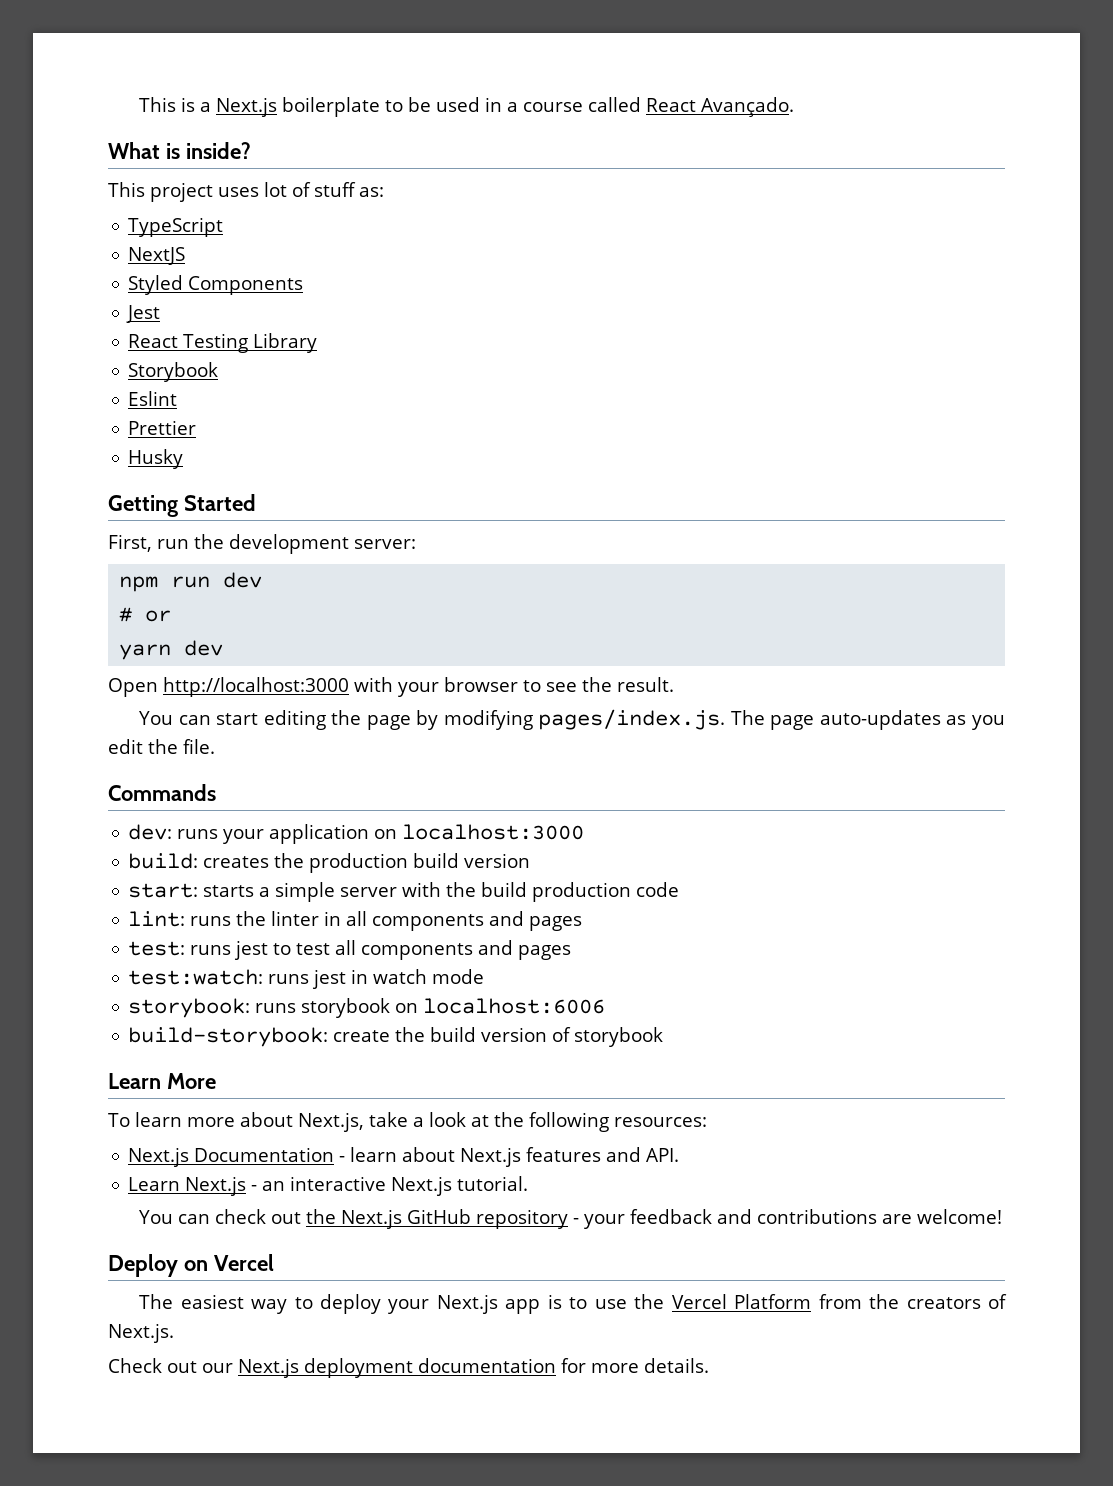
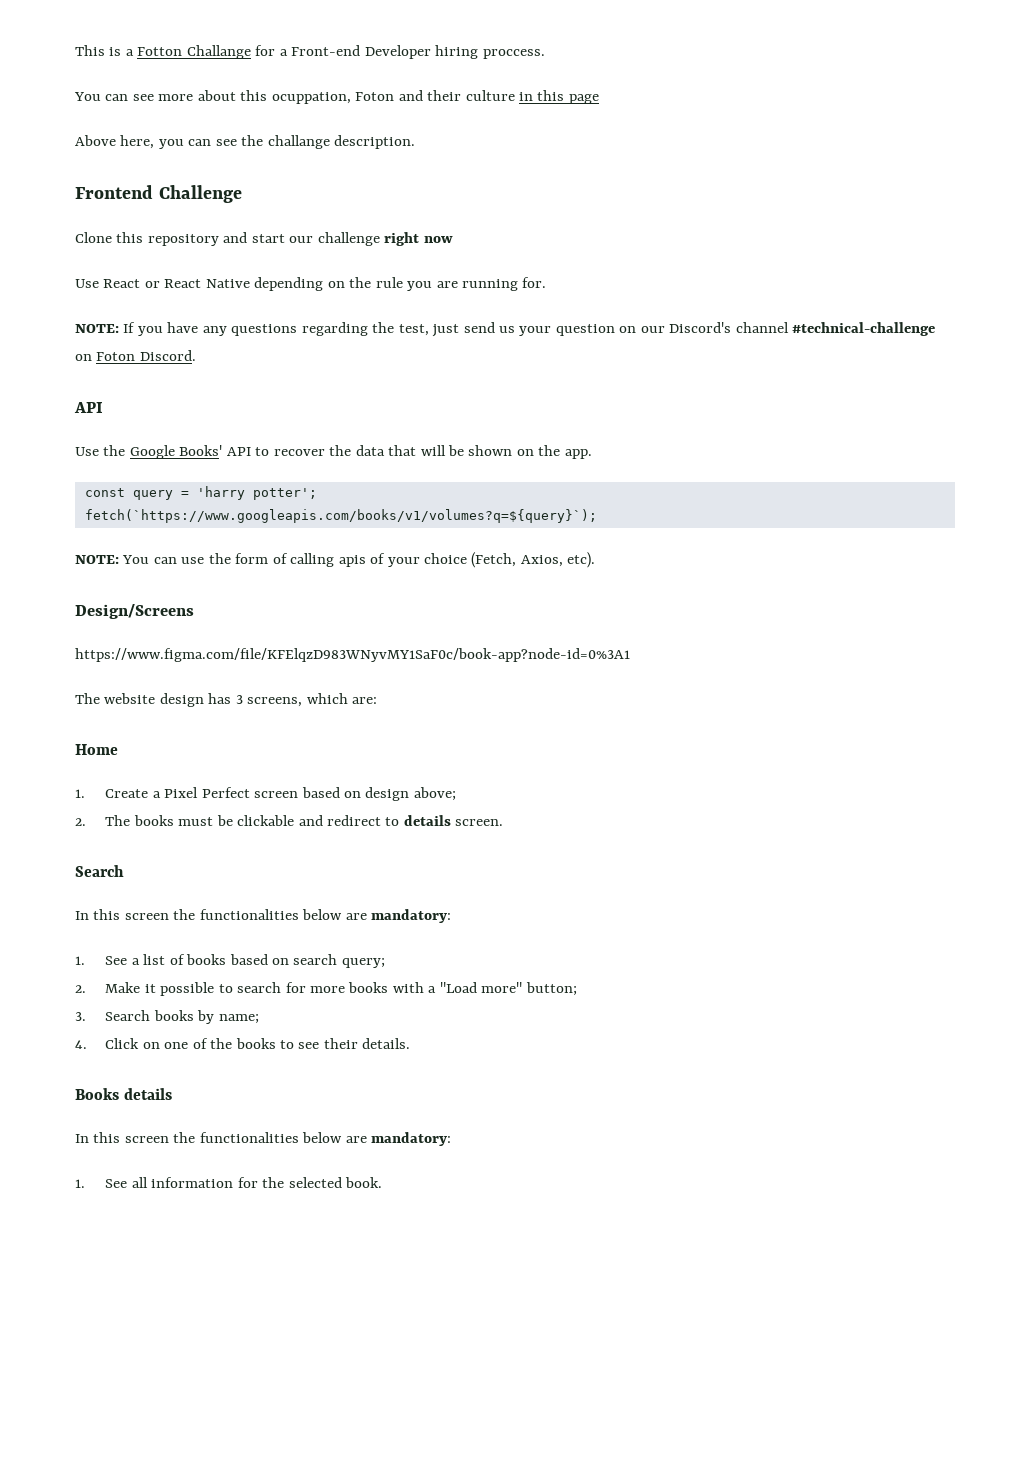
[216,97,795,117] [108,142,251,159] [108,182,384,202] [128,217,224,237] [128,247,186,265] [128,275,304,295] [126,305,161,323] [128,333,318,353] [128,362,219,382] [128,391,178,406] [128,420,197,435] [128,449,184,469] [108,494,256,517] [108,534,416,554] [119,572,263,592] [119,607,172,622] [119,640,224,660] [108,677,674,697] [139,709,1006,730] [108,739,215,754] [108,784,216,801] [128,824,585,844] [128,853,531,873] [128,882,680,902] [128,911,583,931] [128,940,572,960] [128,969,485,989] [128,998,606,1018] [128,1027,664,1047] [108,1073,216,1089] [108,1112,707,1132] [128,1147,680,1167] [128,1176,529,1196] [139,1209,1003,1229] [108,1254,274,1277] [139,1294,1008,1314] [108,1323,174,1343] [108,1358,709,1378] Next.js boilerplate to be used in a course called React Avançado. // What is inside? // This project uses lot of stuff as: // TypeScript // NextJS // Styled Components // Jest // React Testing Library // Storybook // Eslint // Prettier // Husky // Getting Started // First, run the development server: // npm run dev // # or // yarn dev // Open http://localhost:3000 with your browser to see the result. // You can start editing the page by modifying pages/index.js. The page auto-updates as you edit the file. // Commands // dev: runs your application on localhost:3000 // build: creates the production build version // start: starts a simple server with the build production code // lint: runs the linter in all components and pages // test: runs jest to test all components and pages // test:watch: runs jest in watch mode // storybook: runs storybook on localhost:6006 // build-storybook: create the build version of storybook // Learn More // To learn more about Next.js, take a look at the following resources: // Next.js Documentation - learn about Next.js features and API. // Learn Next.js - an interactive Next.js tutorial. // You can check out the Next.js GitHub repository - your feedback and contributions are welcome! // Deploy on Vercel // The easiest way to deploy your Next.js app is to use the Vercel Platform from the creators of Next.js. // Check out our Next.js deployment documentation for more details. -> [137,45,545,59] [74,90,599,104] [75,135,416,149] [75,185,242,203] [75,232,453,246] [75,277,547,291] [75,322,936,337] [75,350,196,361] [74,402,103,413] [75,445,592,459] [84,486,317,500] [84,509,597,523] [75,552,596,568] [75,604,194,619] [75,648,630,662] [75,693,378,707] [75,744,118,755] [75,787,456,801] [75,815,504,826] [75,865,124,877] [75,909,452,923] [75,954,385,968] [75,982,577,996] [75,1010,259,1024] [75,1038,411,1049] [75,1088,172,1100] [75,1132,452,1146] [75,1177,382,1188] Fotton Challange for a Front-end Developer hiring proccess. // You can see more about this ocuppation, Foton and their culture in this page // Above here, you can see the challange description. // Frontend Challenge // Clone this repository and start our challenge right now // Use React or React Native depending on the rule you are running for. // NOTE: If you have any questions regarding the test, just send us your question on our Discord's channel #technical-challenge on Foton Discord. // API // Use the Google Books' API to recover the data that will be shown on the app. // const query = 'harry potter'; // fetch(`https://www.googleapis.com/books/v1/volumes?q=${query}`); // NOTE: You can use the form of calling apis of your choice (Fetch, Axios, etc). // Design/Screens // https://www.figma.com/file/KFElqzD983WNyvMY1SaF0c/book-app?node-id=0%3A1 // The website design has 3 screens, which are: // Home // 1. Create a Pixel Perfect screen based on design above; // 2. The books must be clickable and redirect to details screen. // Search // In this screen the functionalities below are mandatory: // 1. See a list of books based on search query; // 2. Make it possible to search for more books with a "Load more" button; // 3. Search books by name; // 4. Click on one of the books to see their details. // Books details // In this screen the functionalities below are mandatory: // 1. See all information for the selected book.

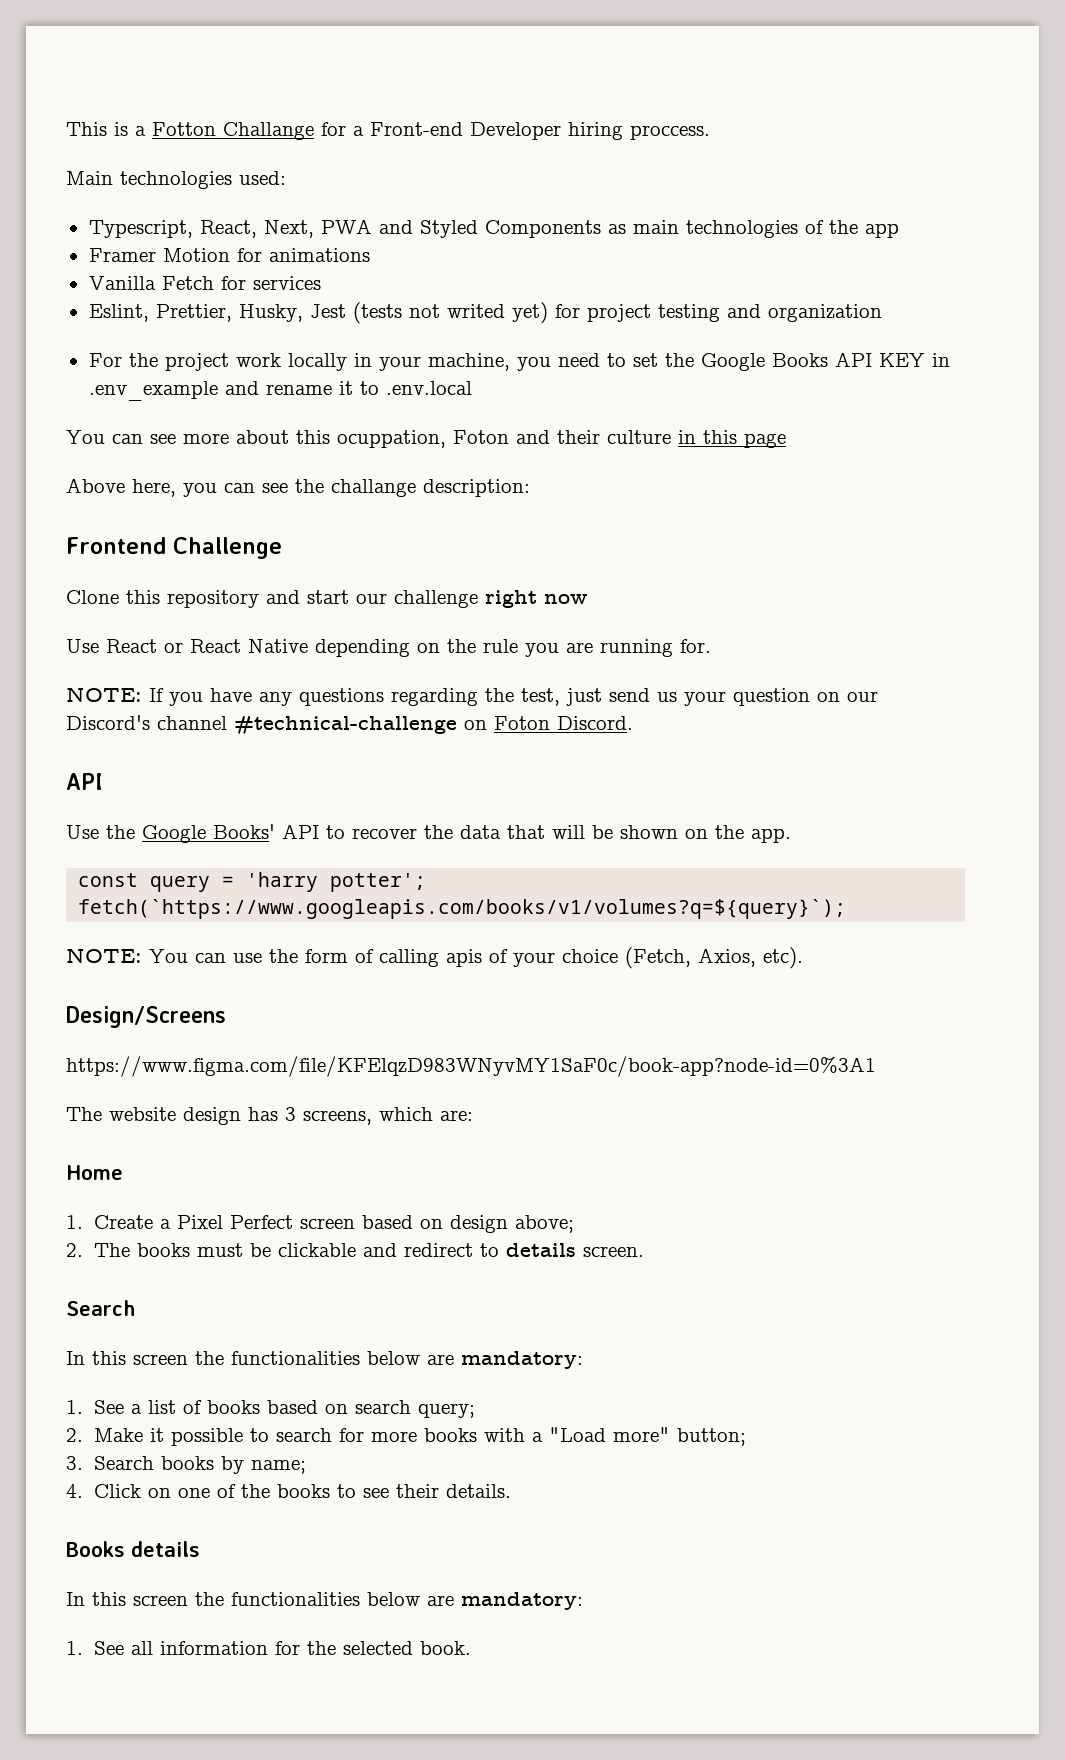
(545, 54) none -> [66,171,286,189] [88,219,899,238] [88,248,370,262] [88,276,321,290] [88,302,882,324] [88,352,950,371] [88,381,472,401] // Main technologies used: // Typescript, React, Next, PWA and Styled Components as main technologies of the app // Framer Motion for animations // Vanilla Fetch for services // Eslint, Prettier, Husky, Jest (tests not writed yet) for project testing and organization // For the project work locally in your machine, you need to set the Google Books API KEY in .env_example and rename it to .env.local
[334,135,416,149] description. -> [423,479,530,497] description:

